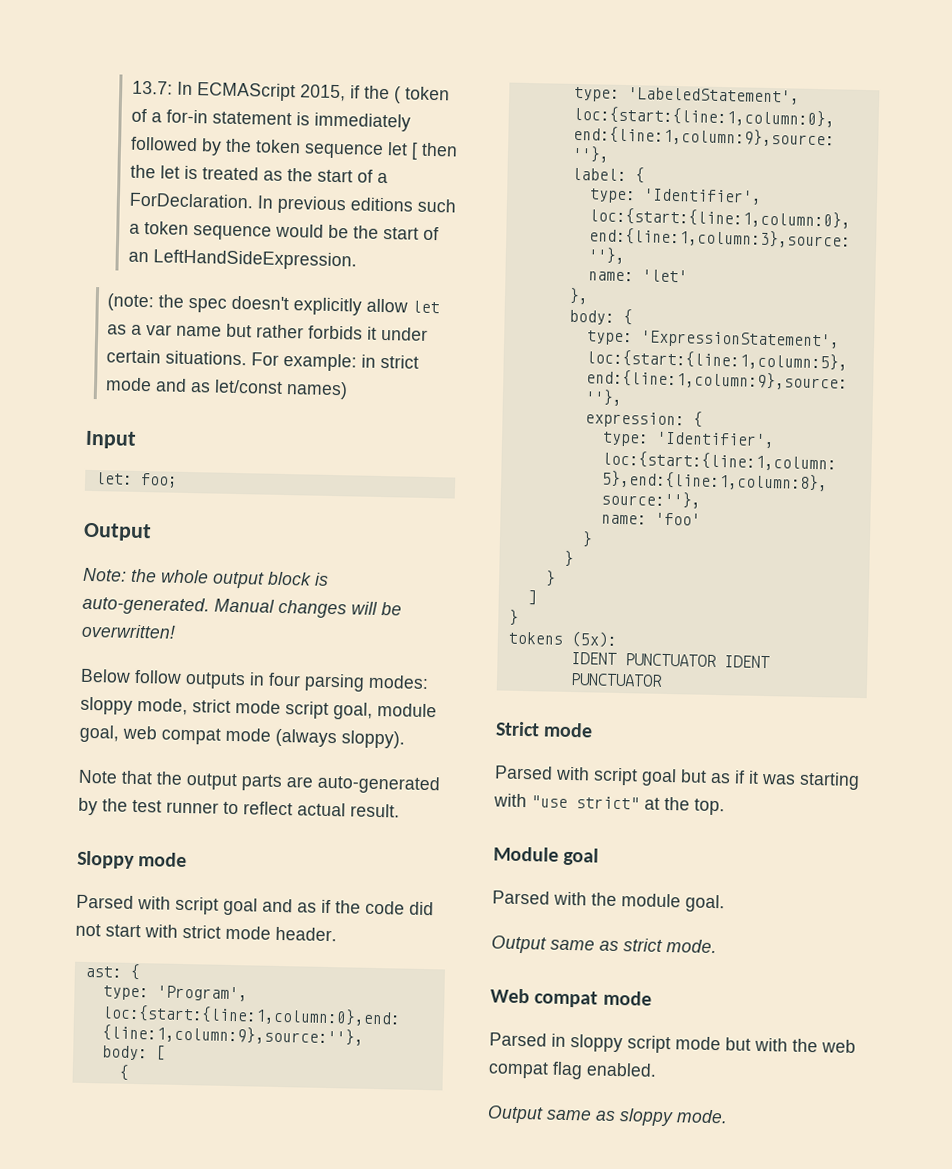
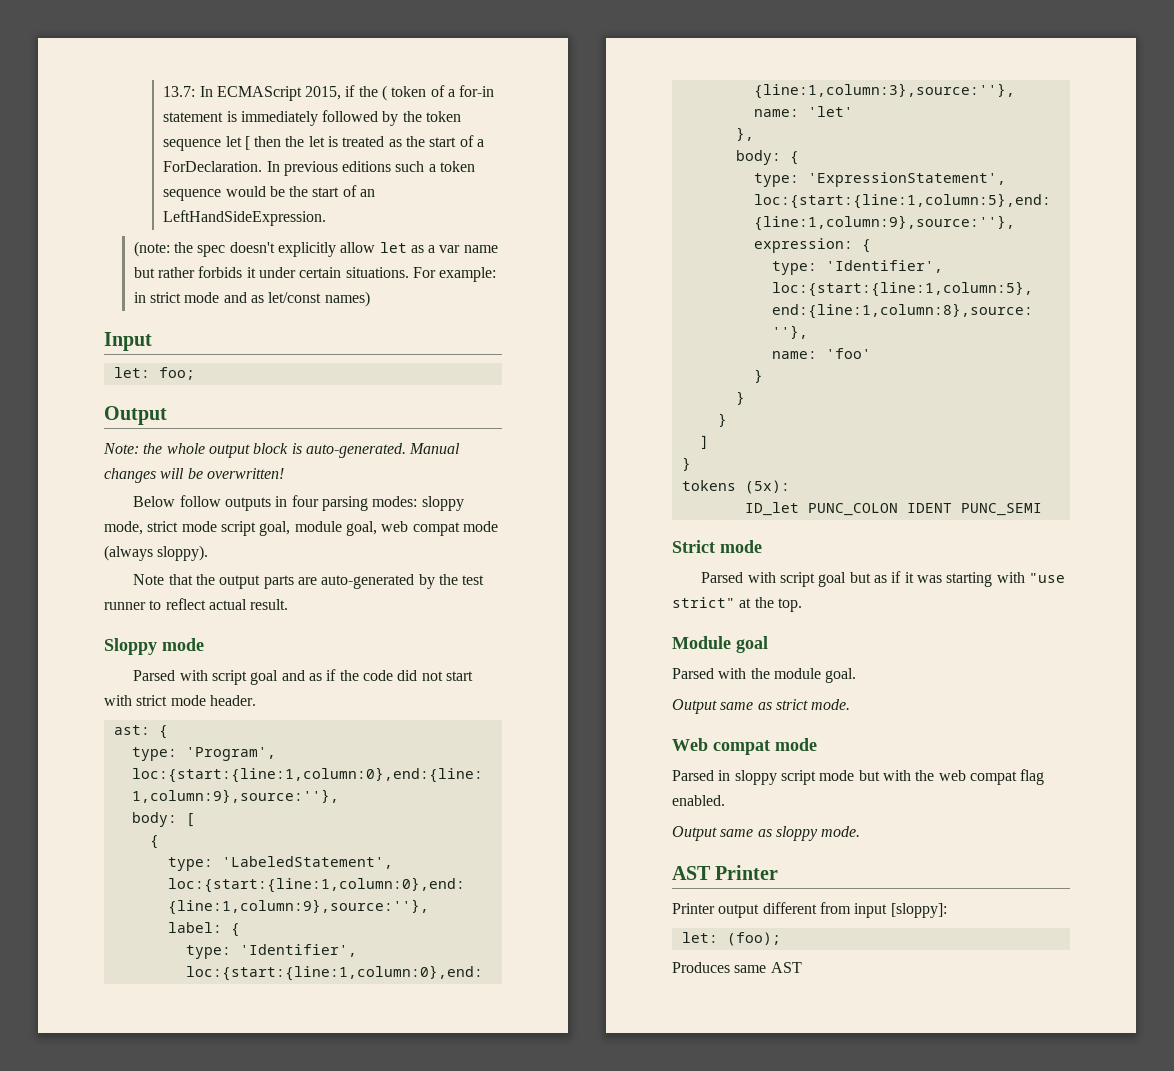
[570,651,770,669] [569,672,663,687] IDENT PUNCTUATOR IDENT PUNCTUATOR -> [744,502,1042,516] ID_let PUNC_COLON IDENT PUNC_SEMI
(728, 1116) none -> [672,865,779,880] [672,902,947,918] [681,932,781,946] [672,962,802,973] // AST Printer // Printer output different from input [sloppy]: // let: (foo); // Produces same AST

